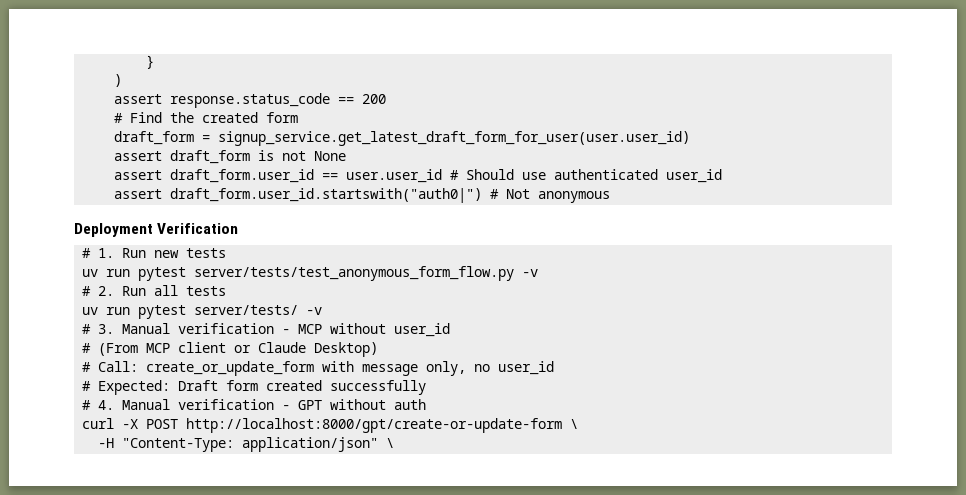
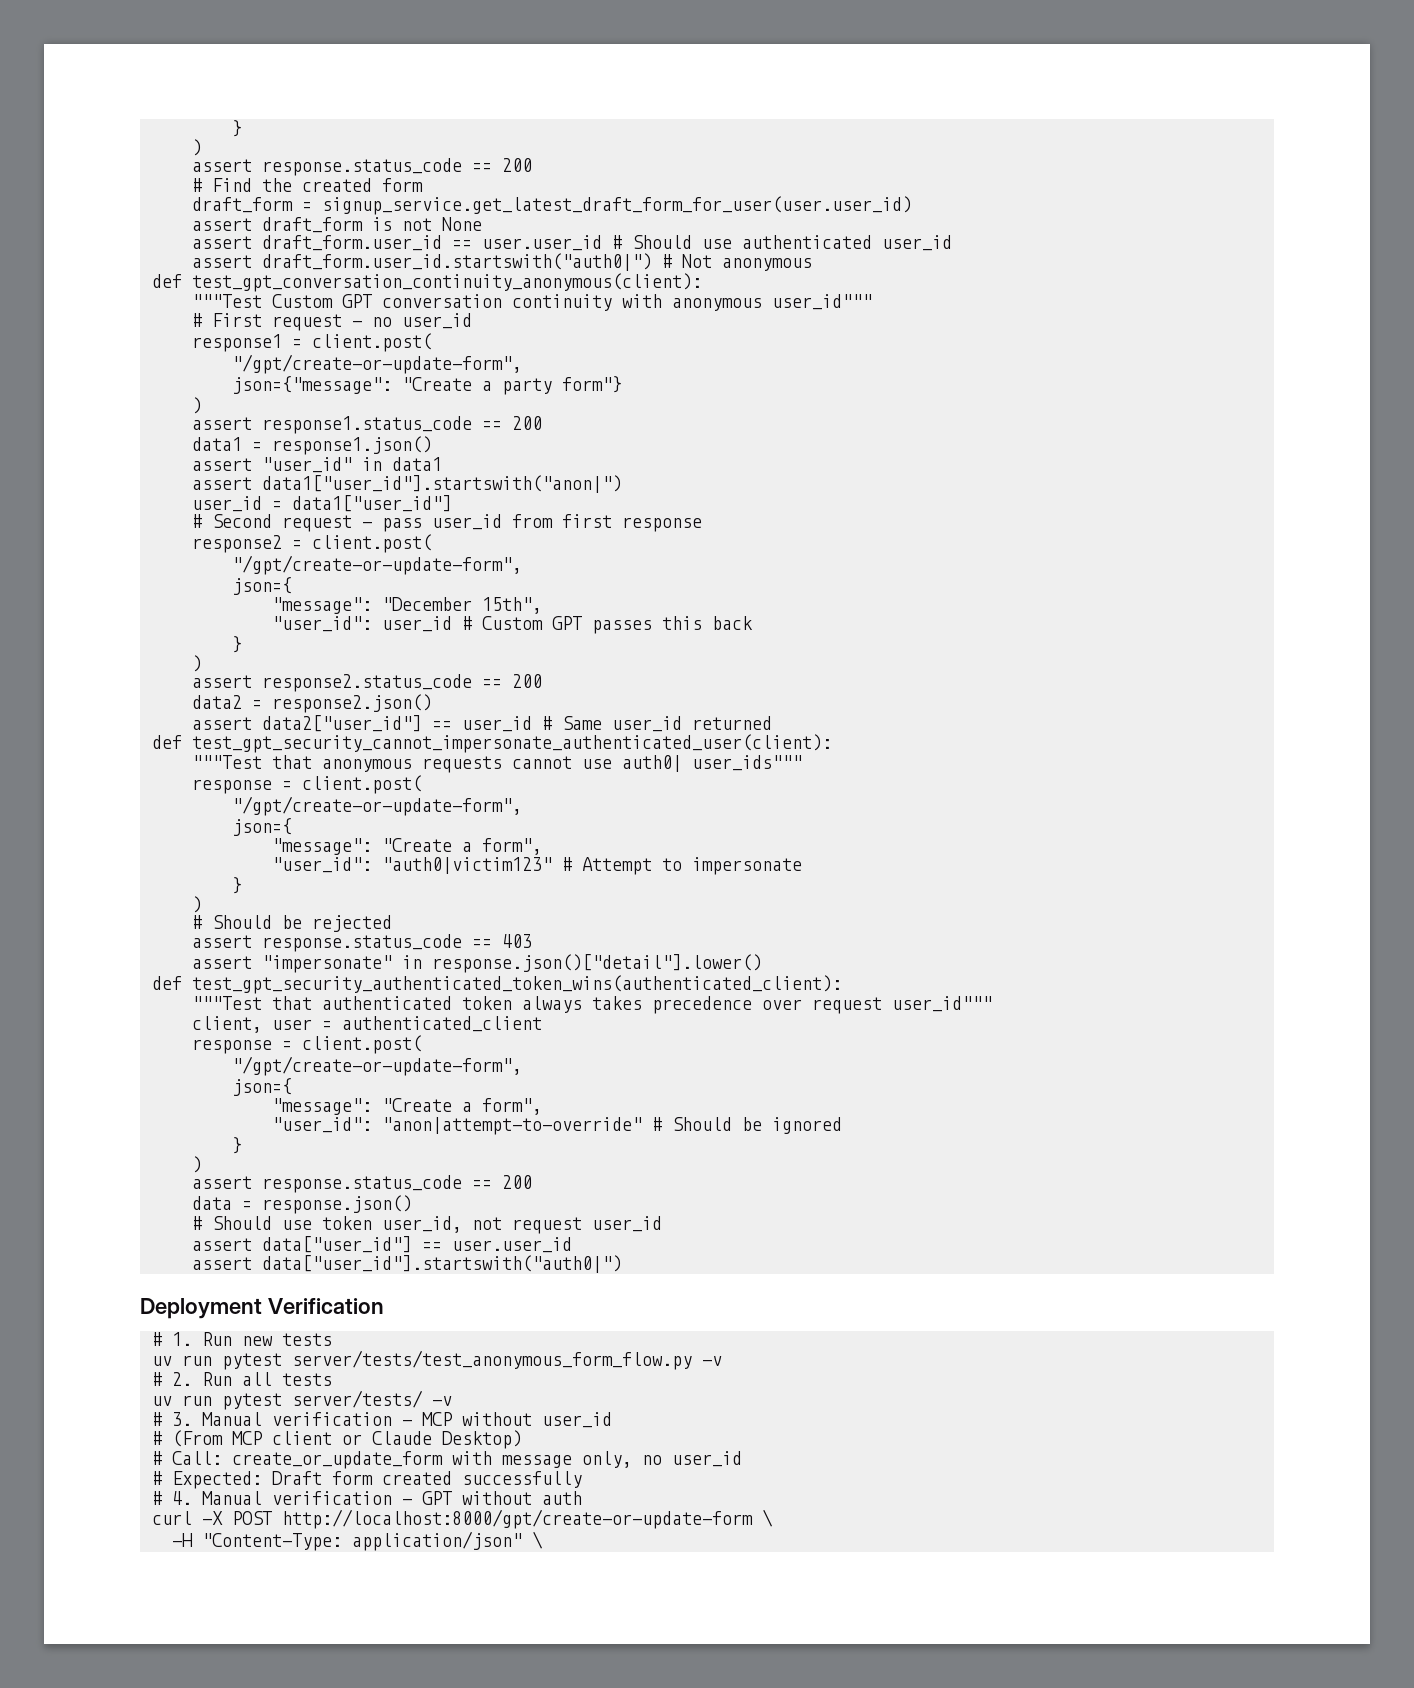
(611, 197) none -> [151,273,702,292] [191,294,872,311] [191,313,472,331] [191,333,432,352] [231,354,522,374] [231,376,622,395] [191,397,202,414] [191,416,542,434] [191,436,432,455] [191,457,442,473] [191,475,622,493] [191,495,452,512] [191,514,702,532] [191,534,432,553] [231,555,522,575] [231,577,292,595] [271,597,542,614] [271,616,753,634] [231,636,242,653] [191,655,202,672] [191,674,542,692] [191,694,432,713] [191,715,772,732] [151,734,832,753] [191,755,802,773] [191,775,422,794] [231,796,522,816] [231,818,292,836] [271,838,542,855] [271,857,802,875] [231,877,242,894] [191,896,202,913] [191,915,392,932] [191,934,532,952] [191,954,762,973] [151,975,842,994] [191,996,992,1014] [191,1016,542,1033] [191,1035,422,1054] [231,1056,522,1076] [231,1078,292,1096] [271,1098,542,1115] [271,1117,842,1135] [231,1137,242,1154] [191,1156,202,1173] [191,1175,532,1193] [191,1195,412,1214] [191,1216,662,1234] [191,1236,572,1253] [191,1255,622,1273] // def test_gpt_conversation_continuity_anonymous(client): // """Test Custom GPT conversation continuity with anonymous user_id""" // # First request - no user_id // response1 = client.post( // "/gpt/create-or-update-form", // json={"message": "Create a party form"} // ) // assert response1.status_code == 200 // data1 = response1.json() // assert "user_id" in data1 // assert data1["user_id"].startswith("anon|") // user_id = data1["user_id"] // # Second request - pass user_id from first response // response2 = client.post( // "/gpt/create-or-update-form", // json={ // "message": "December 15th", // "user_id": user_id # Custom GPT passes this back // } // ) // assert response2.status_code == 200 // data2 = response2.json() // assert data2["user_id"] == user_id # Same user_id returned // def test_gpt_security_cannot_impersonate_authenticated_user(client): // """Test that anonymous requests cannot use auth0| user_ids""" // response = client.post( // "/gpt/create-or-update-form", // json={ // "message": "Create a form", // "user_id": "auth0|victim123" # Attempt to impersonate // } // ) // # Should be rejected // assert response.status_code == 403 // assert "impersonate" in response.json()["detail"].lower() // def test_gpt_security_authenticated_token_wins(authenticated_client): // """Test that authenticated token always takes precedence over request user_id""" // client, user = authenticated_client // response = client.post( // "/gpt/create-or-update-form", // json={ // "message": "Create a form", // "user_id": "anon|attempt-to-override" # Should be ignored // } // ) // assert response.status_code == 200 // data = response.json() // # Should use token user_id, not request user_id // assert data["user_id"] == user.user_id // assert data["user_id"].startswith("auth0|")

